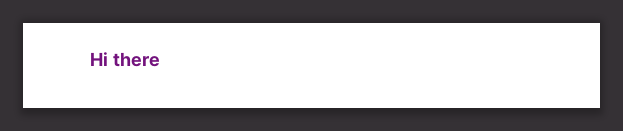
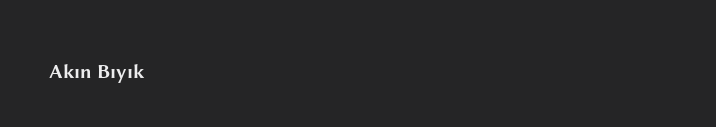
[90,52,160,67] Hi there -> [49,64,146,83] Akın Bıyık

